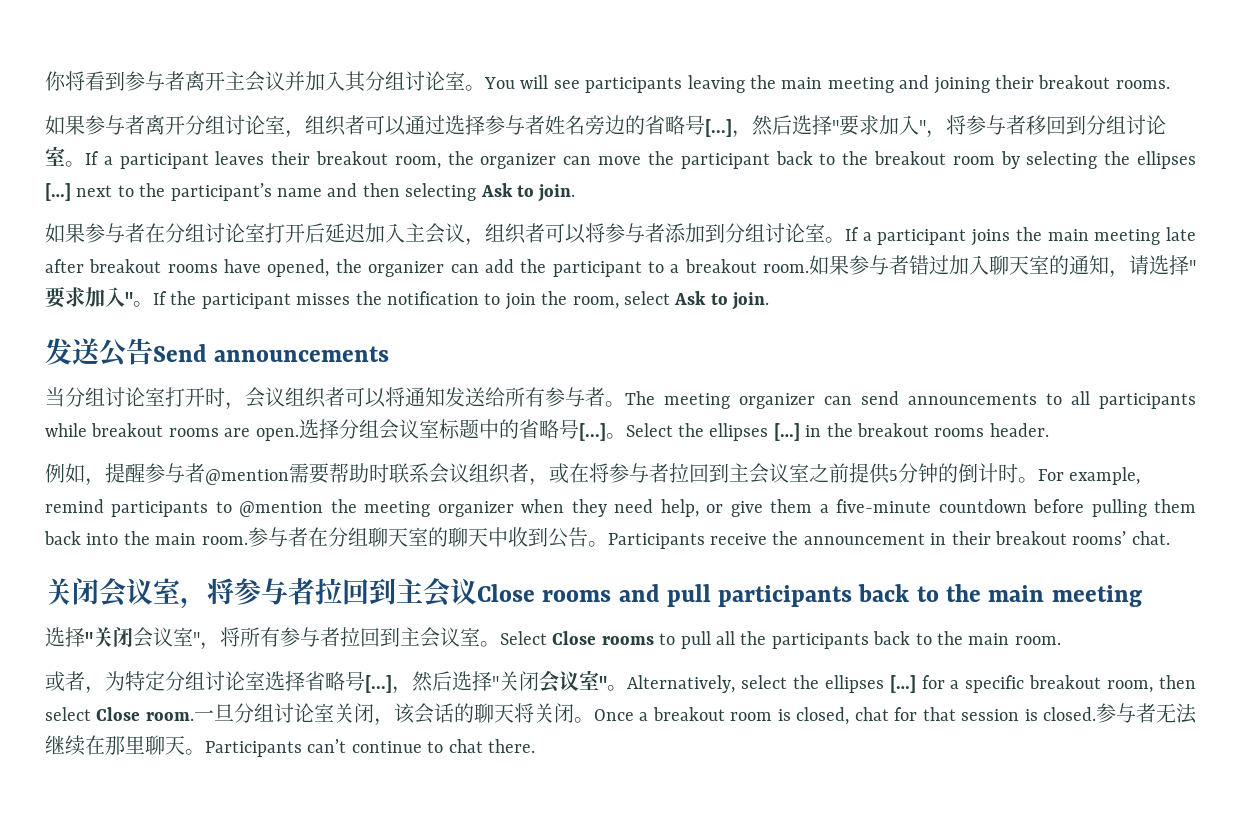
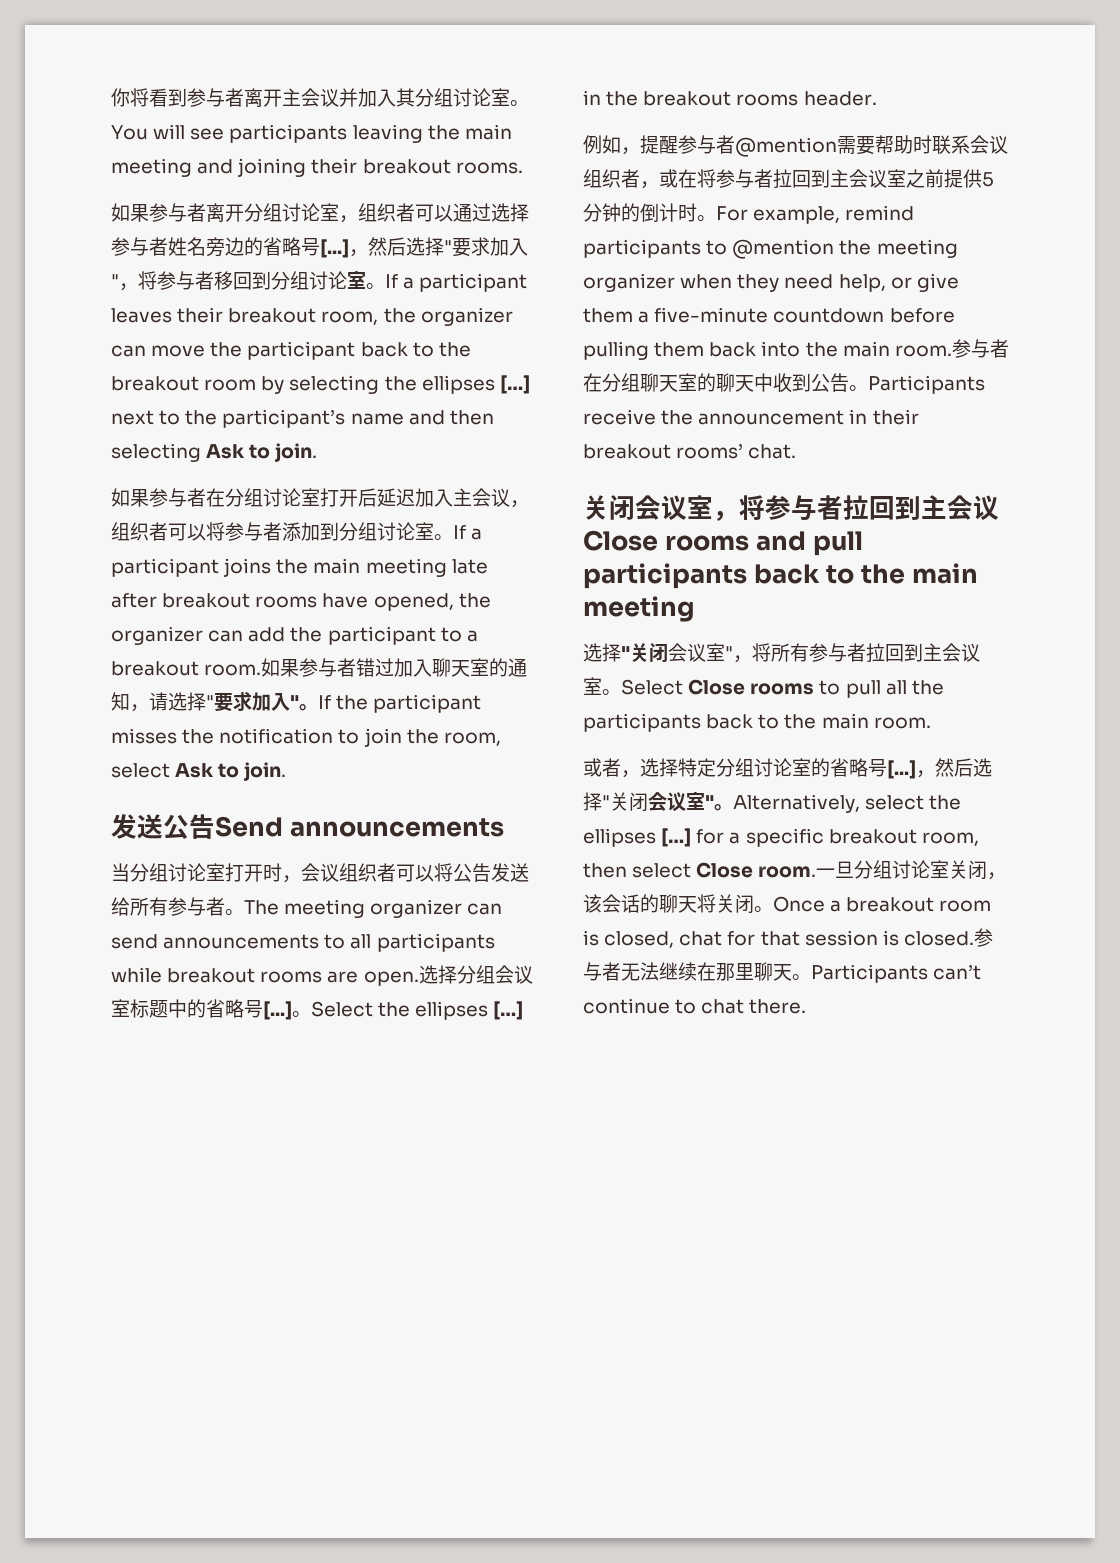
[405,387,445,407] 通知 -> [453,863,491,882] 公告
[105,671,125,691] 为 -> [640,758,678,777] 选择
[265,671,305,691] 选择 -> [811,758,830,777] 的

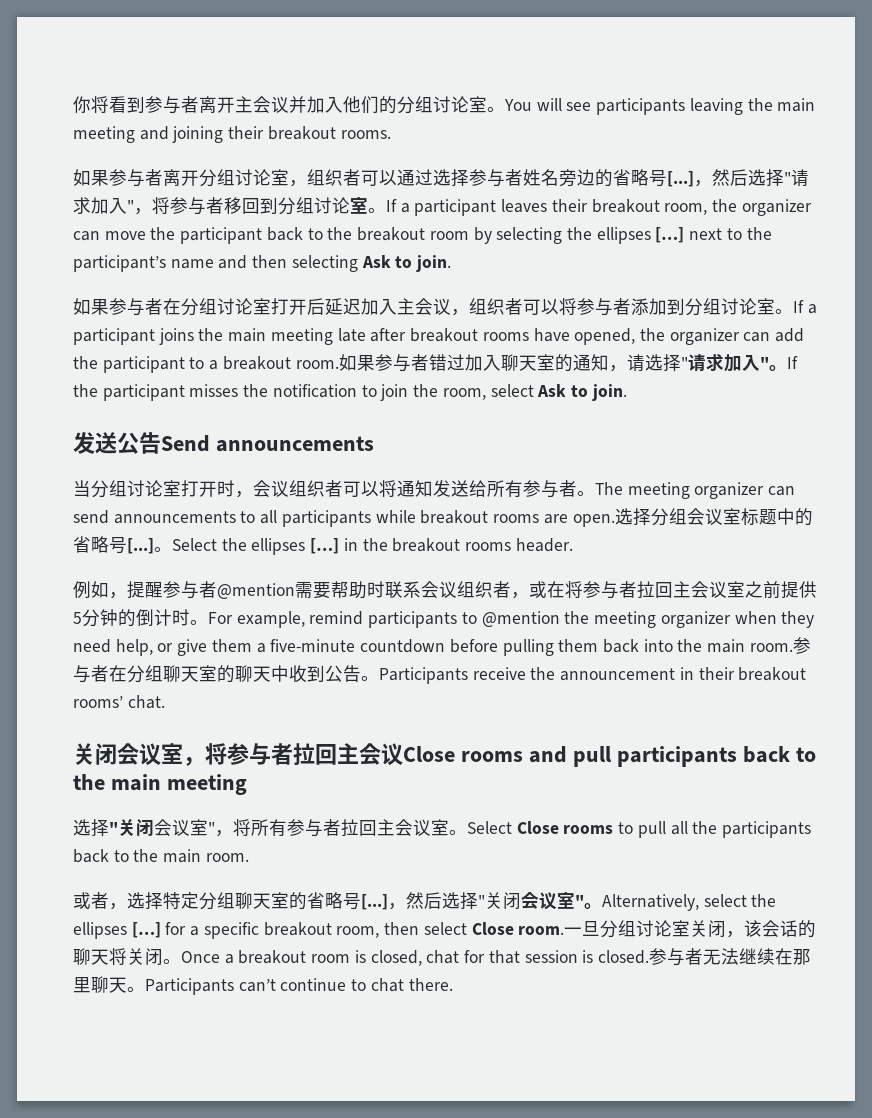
[396,88,415,107] 其 -> [343,96,397,114] 他们的
[452,238,471,257] 要 -> [791,169,809,187] 请
[214,693,233,712] 要 -> [687,354,706,372] 请
[453,863,491,882] 公告 -> [397,480,433,497] 通知
[811,169,830,188] 到 -> (673, 590) none
[895,496,921,520] 到 -> (337, 754) none
[904,643,923,662] 到 -> (377, 828) none
[754,758,792,777] 讨论 -> [235,892,271,909] 聊天

